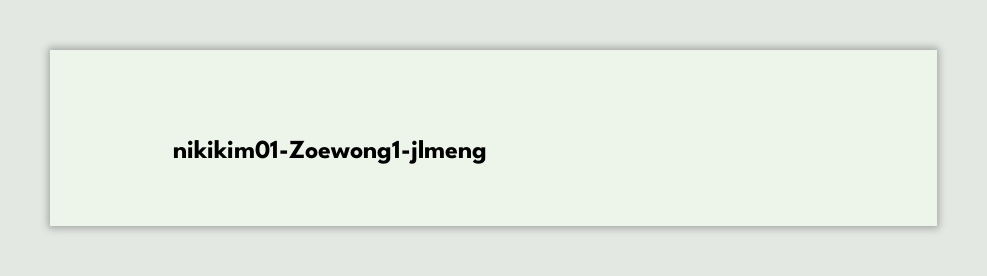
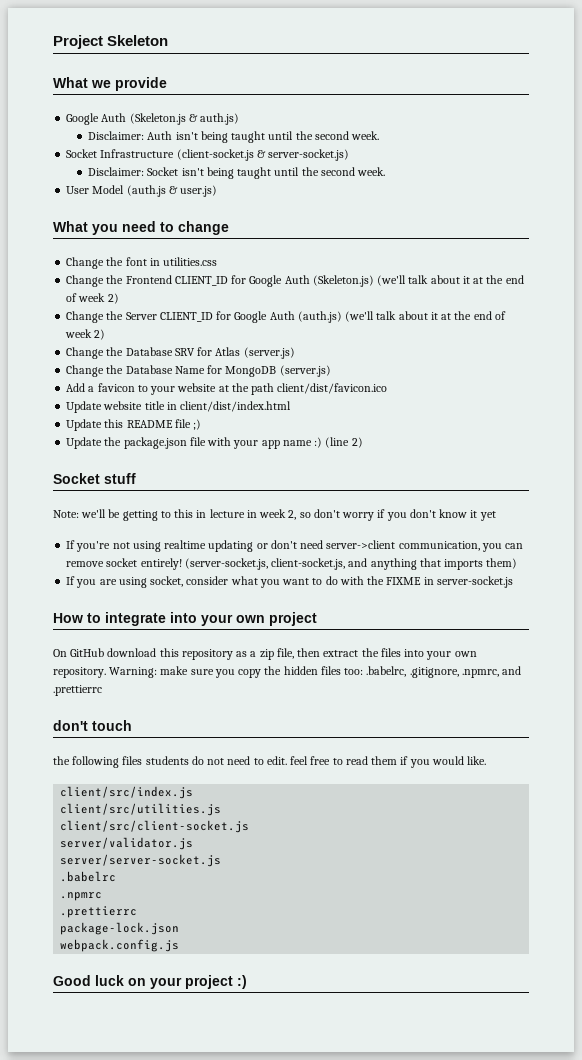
[173,140,487,164] nikikim01-Zoewong1-jlmeng -> [53,35,169,49] [53,77,167,91] [66,113,240,125] [88,131,380,143] [66,149,350,161] [88,167,386,179] [66,185,218,197] [53,221,229,235] [66,257,218,269] [66,275,524,287] [66,293,119,304] [66,311,506,323] [65,329,106,340] [66,347,295,359] [66,365,331,377] [66,383,388,395] [66,401,292,413] [66,419,202,431] [66,437,363,449] [53,473,136,484] [53,509,496,521] [66,540,524,552] [66,558,518,570] [66,576,513,588] [53,612,317,626] [53,648,477,660] [53,666,522,678] [53,685,102,696] [53,720,132,731] [53,756,487,768] [60,786,194,799] [60,803,222,816] [60,820,250,833] [60,837,194,850] [60,854,222,867] [60,871,117,882] [60,892,103,901] [60,906,138,918] [60,922,180,935] [60,939,180,952] [53,975,247,989] Project Skeleton // What we provide // Google Auth (Skeleton.js & auth.js) // Disclaimer: Auth isn't being taught until the second week. // Socket Infrastructure (client-socket.js & server-socket.js) // Disclaimer: Socket isn't being taught until the second week. // User Model (auth.js & user.js) // What you need to change // Change the font in utilities.css // Change the Frontend CLIENT_ID for Google Auth (Skeleton.js) (we'll talk about it at the end of week 2) // Change the Server CLIENT_ID for Google Auth (auth.js) (we'll talk about it at the end of week 2) // Change the Database SRV for Atlas (server.js) // Change the Database Name for MongoDB (server.js) // Add a favicon to your website at the path client/dist/favicon.ico // Update website title in client/dist/index.html // Update this README file ;) // Update the package.json file with your app name :) (line 2) // Socket stuff // Note: we'll be getting to this in lecture in week 2, so don't worry if you don't know it yet // If you're not using realtime updating or don't need server->client communication, you can remove socket entirely! (server-socket.js, client-socket.js, and anything that imports them) // If you are using socket, consider what you want to do with the FIXME in server-socket.js // How to integrate into your own project // On GitHub download this repository as a zip file, then extract the files into your own repository. Warning: make sure you copy the hidden files too: .babelrc, .gitignore, .npmrc, and .prettierrc // don't touch // the following files students do not need to edit. feel free to read them if you would like. // client/src/index.js // client/src/utilities.js // client/src/client-socket.js // server/validator.js // server/server-socket.js // .babelrc // .npmrc // .prettierrc // package-lock.json // webpack.config.js // Good luck on your project :)

